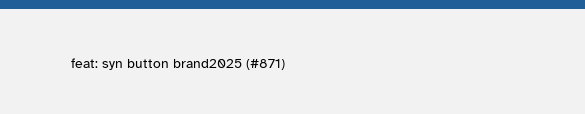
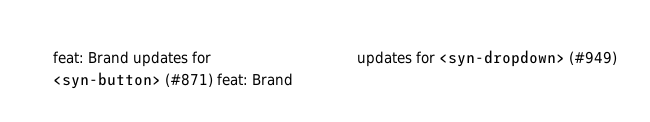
[71,58,285,70] feat: syn button brand2025 (#871) -> [53,51,212,67] [53,72,294,89] [357,50,618,67] feat: Brand updates for <syn-button> (#871) feat: Brand updates for <syn-dropdown> (#949)

